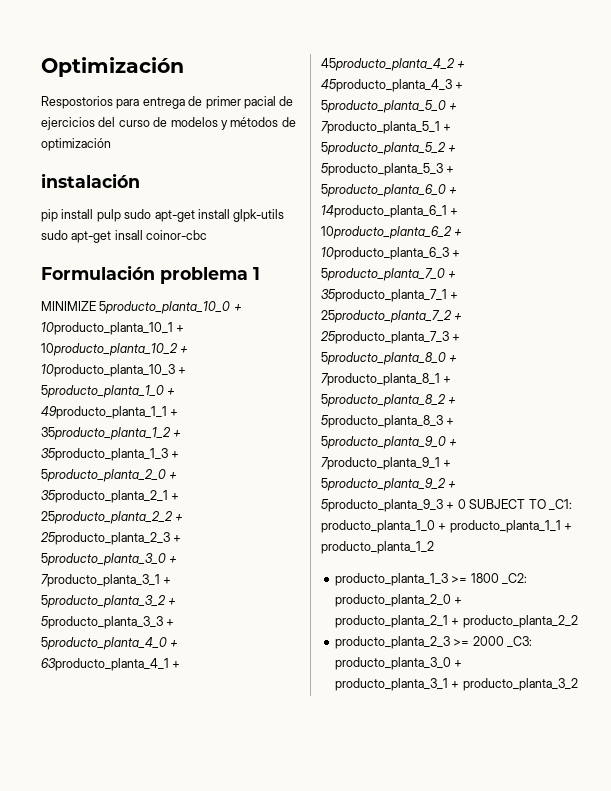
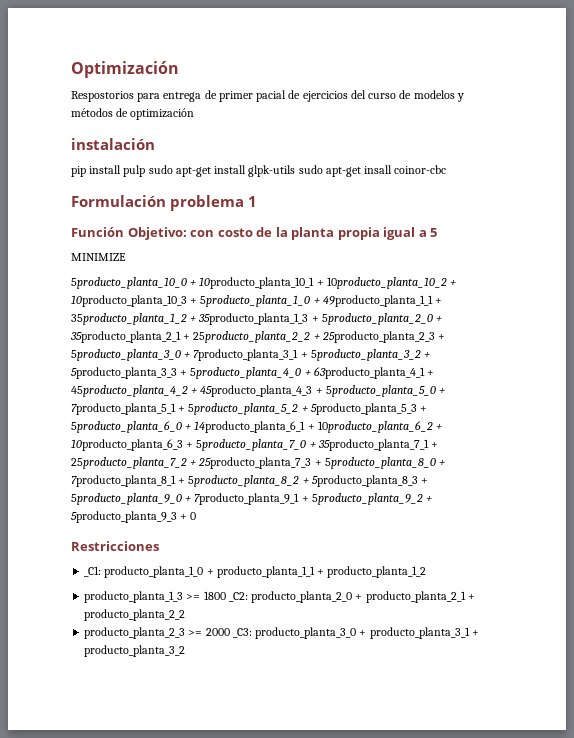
(260, 273) none -> [71,227,438,240] // Función Objetivo: con costo de la planta propia igual a 5
(96, 306) none -> (126, 257) //
[469,499,546,509] SUBJECT TO -> [71,541,159,551] // Restricciones //

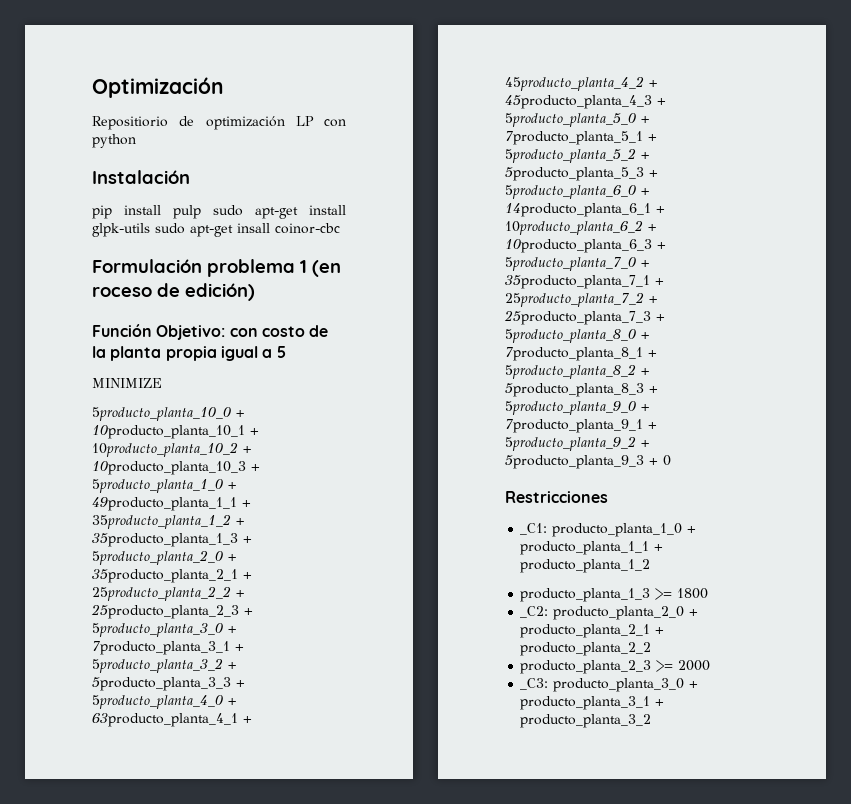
[71,90,464,102] [71,108,195,120] [71,138,155,150] Respostorios para entrega de primer pacial de ejercicios del curso de modelos y métodos de optimización // instalación -> [92,116,346,130] [92,134,136,148] [92,170,190,184] Repositiorio de optimización LP con python // Instalación
(257, 201) none -> [312,260,341,277] [92,283,255,301] (en roceso de edición)
(226, 595) none -> (709, 593) //
(230, 632) none -> (711, 665) //

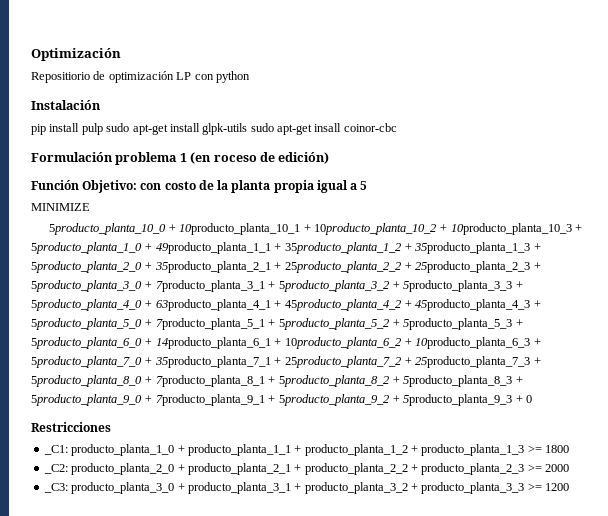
(651, 566) // -> [411,445,418,453] +
(652, 649) // -> [411,464,418,472] +
(652, 721) none -> [411,482,570,494] + producto_planta_3_3 >= 1200

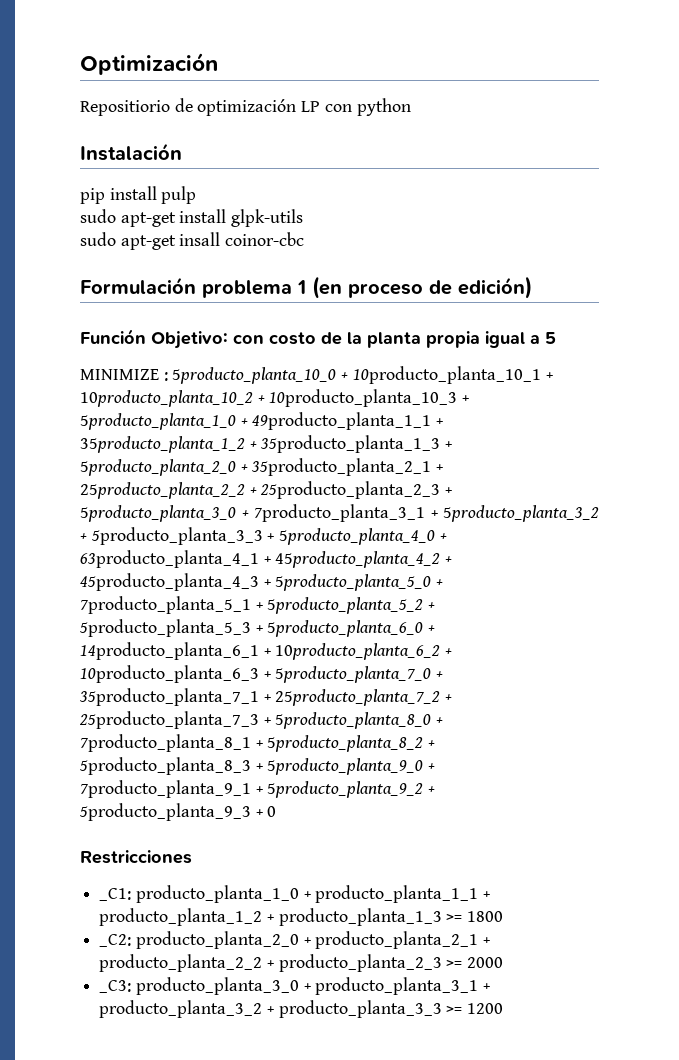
(103, 129) none -> (197, 195) //
(248, 129) none -> (304, 218) //
[213,155,257,162] roceso -> [348,283,423,298] proceso
(90, 207) // -> [163,372,168,381] :

